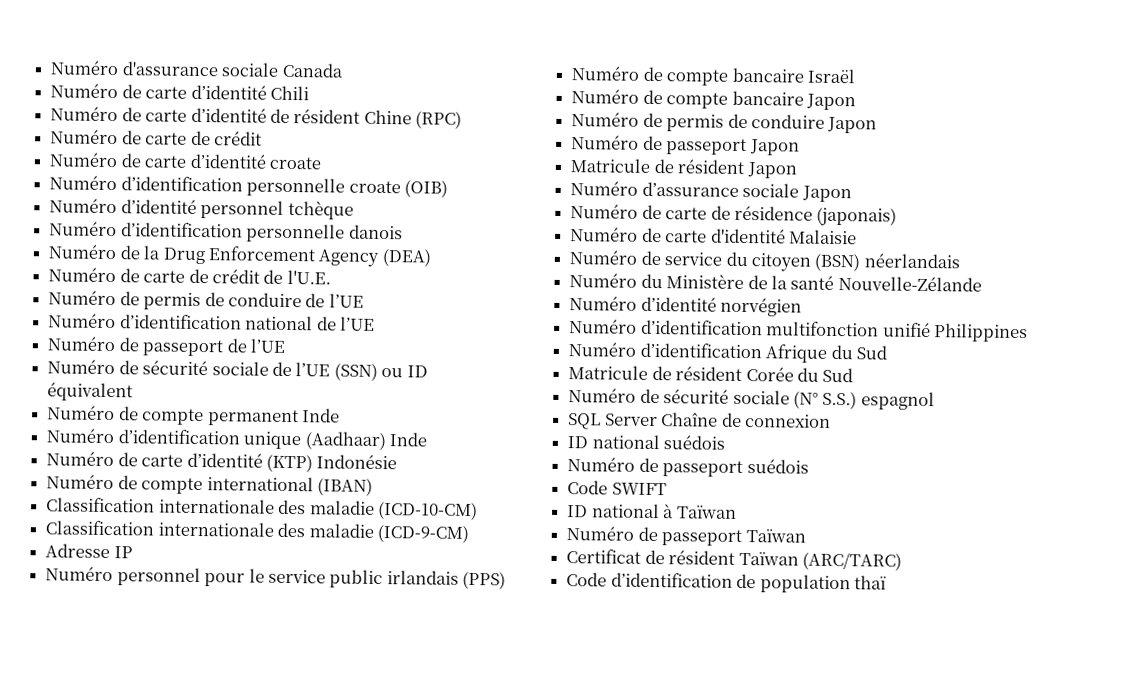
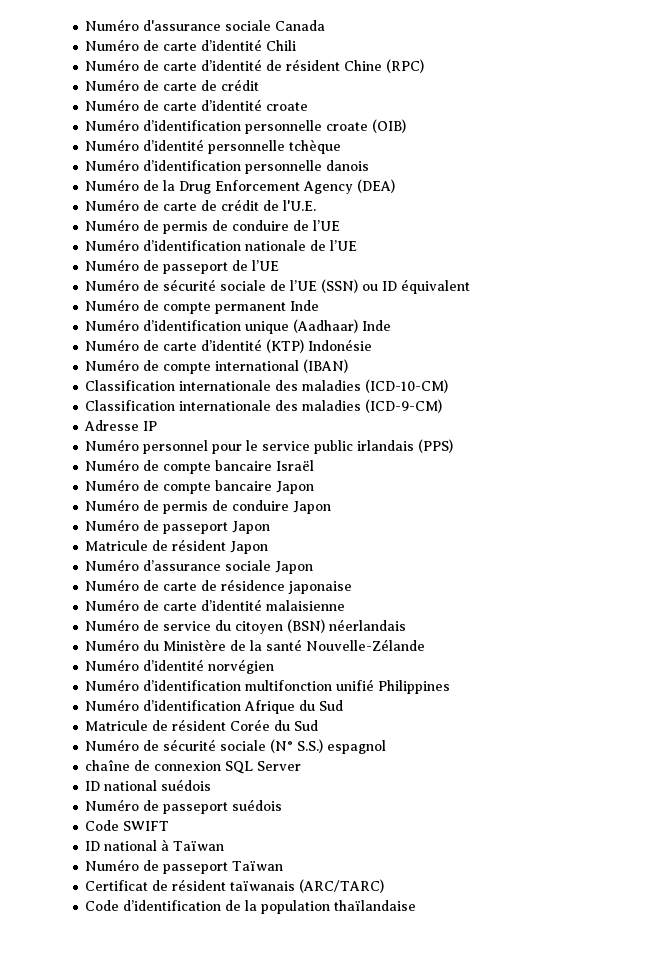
[200,200,285,219] personnel -> [208,140,286,154] personnelle
[245,315,314,331] national -> [245,240,307,251] nationale
[309,500,375,515] maladie -> [302,380,362,391] maladies
[308,523,374,538] maladie -> [302,400,362,411] maladies
[816,206,898,227] [570,227,857,245] (japonais) // Numéro de carte d'identité Malaisie -> [288,581,353,594] [85,599,346,611] japonaise // Numéro de carte d’identité malaisienne
(935, 401) none -> [85,760,222,771] chaîne de connexion
[661,412,831,428] Chaîne de connexion -> (302, 766) none
[738,551,799,566] Taïwan -> [230,880,296,891] taïwanais
[759,574,887,594] population thaï -> [245,900,417,914] la population thaïlandaise

